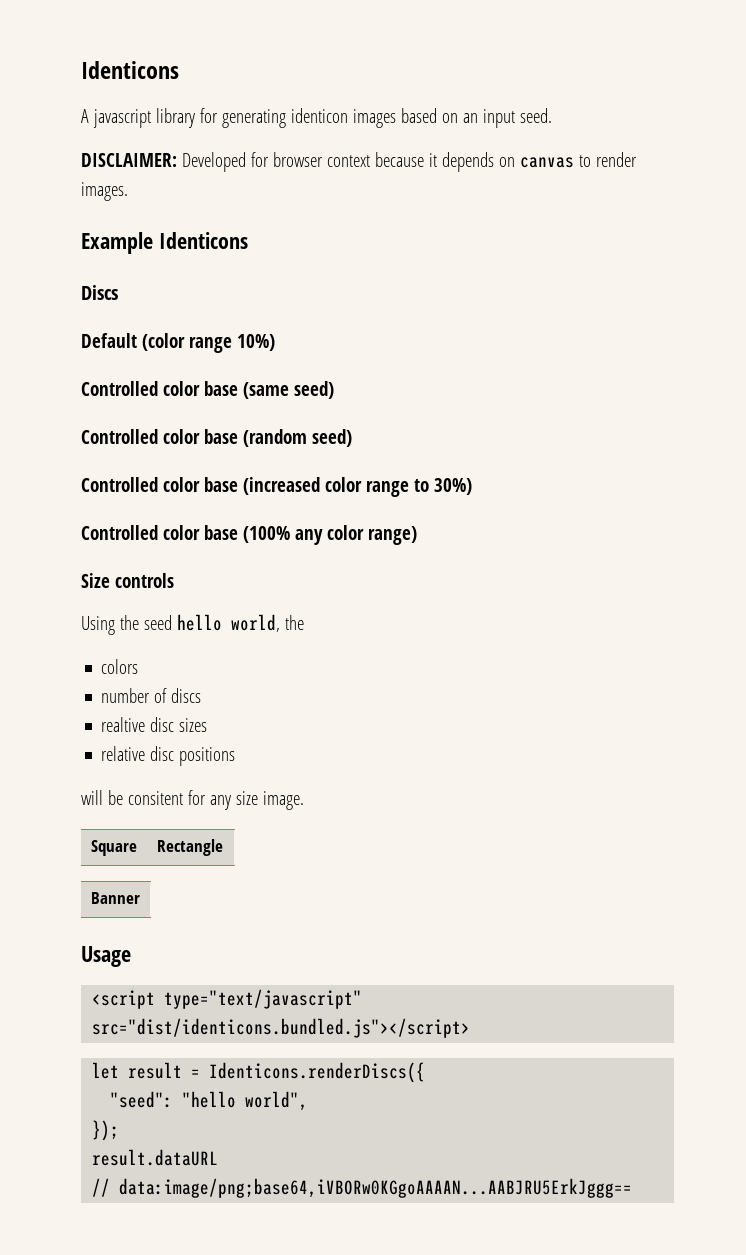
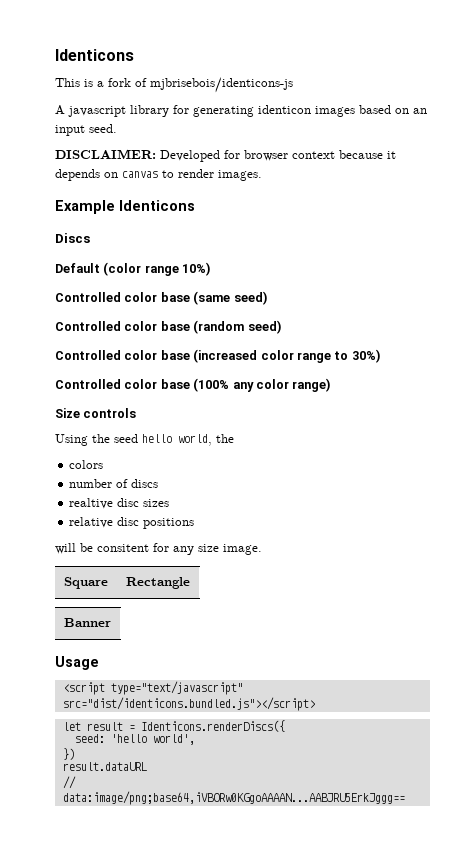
[81,61,179,79] Identicons -> [55,49,134,61] [55,77,293,93] Identicons // This is a fork of mjbrisebois/identicons-js
[110,1091,309,1111] [92,1120,120,1141] "seed": "hello world", // }); -> [74,734,195,745] [62,748,75,760] seed: 'hello world', // })

